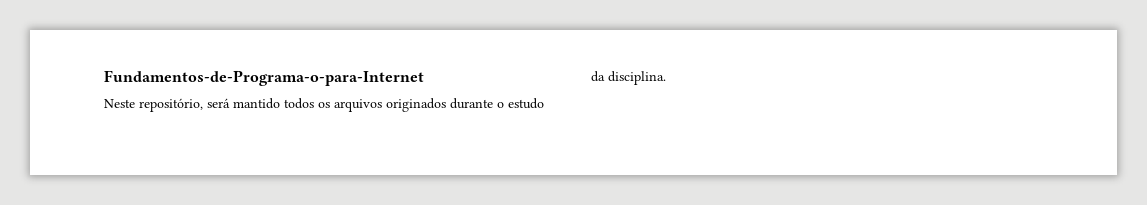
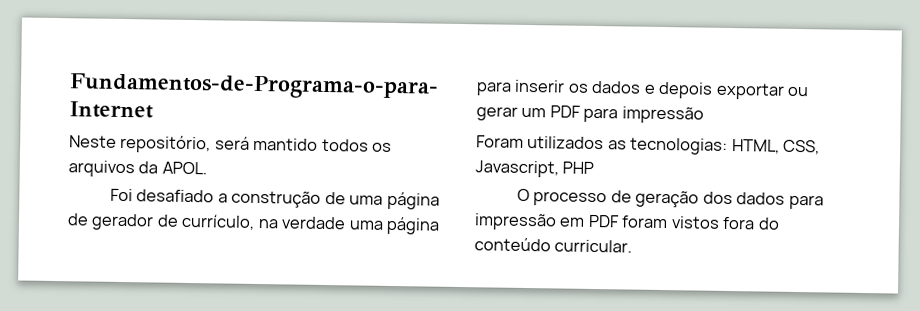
[386,98,544,112] [591,71,666,85] originados durante o estudo da disciplina. -> [138,161,207,175] [109,188,440,210] [67,213,441,235] [476,79,810,100] [476,105,704,124] [476,135,821,155] [475,160,595,178] [516,188,824,210] [474,213,780,231] [474,237,633,253] da APOL. // Foi desafiado a construção de uma página de gerador de currículo, na verdade uma página para inserir os dados e depois exportar ou gerar um PDF para impressão // Foram utilizados as tecnologias: HTML, CSS, Javascript, PHP // O processo de geração dos dados para impressão em PDF foram vistos fora do conteúdo curricular.

